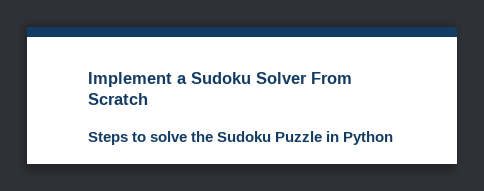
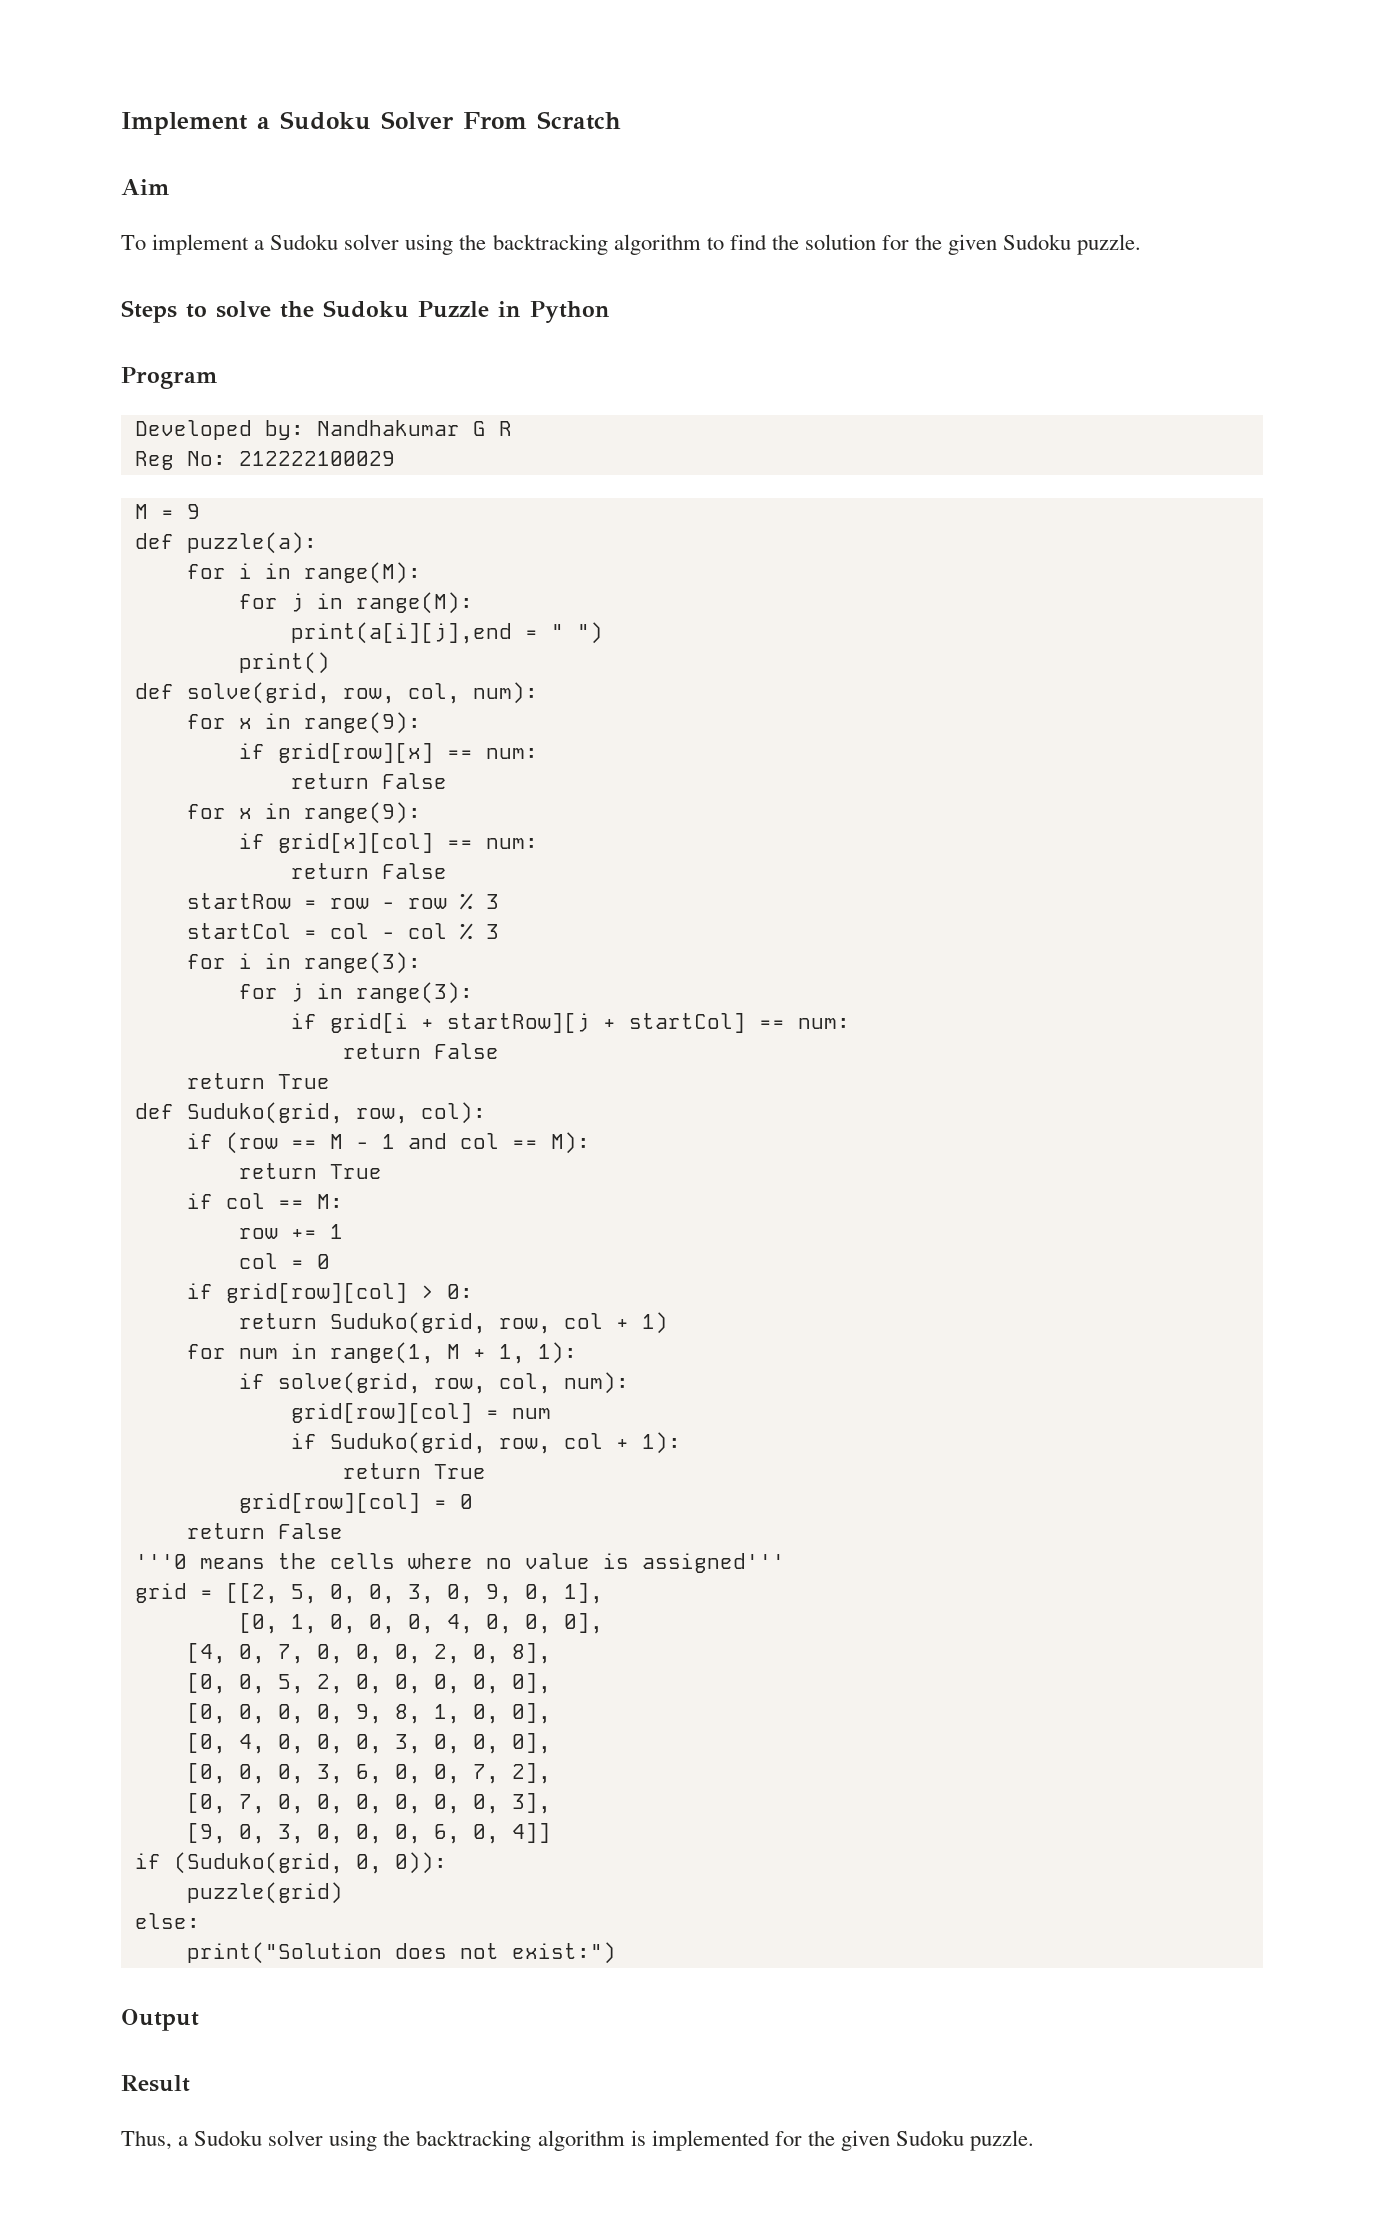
(148, 99) none -> [121,179,170,195] [121,234,1142,255] // Aim // To implement a Sudoku solver using the backtracking algorithm to find the solution for the given Sudoku puzzle.
(394, 138) none -> [121,367,218,389] [134,420,512,440] [134,451,395,470] [134,504,200,519] [134,532,317,554] [186,562,421,584] [238,592,473,614] [290,622,603,644] [238,652,330,674] [134,682,538,704] [186,712,421,734] [238,743,538,763] [290,773,447,789] [186,802,421,824] [238,833,538,853] [290,863,447,879] [186,893,499,910] [186,923,499,940] [186,952,421,974] [238,982,473,1004] [290,1013,850,1033] [342,1043,499,1059] [186,1073,330,1089] [134,1102,486,1124] [186,1132,590,1154] [238,1163,382,1179] [186,1193,343,1209] [238,1224,343,1239] [238,1253,330,1269] [186,1283,473,1303] [238,1312,668,1334] [186,1342,577,1364] [238,1372,629,1394] [290,1403,551,1423] [290,1432,681,1454] [342,1463,486,1479] [238,1493,473,1513] [186,1523,343,1539] [134,1553,785,1573] [134,1583,603,1604] [238,1613,603,1634] [186,1643,551,1664] [186,1673,551,1694] [186,1703,551,1724] [186,1733,551,1754] [186,1763,551,1784] [186,1793,551,1814] [186,1823,551,1844] [134,1852,447,1874] [186,1882,343,1904] [134,1913,200,1929] [186,1942,616,1964] [121,2009,199,2031] [121,2075,190,2092] [121,2130,1035,2151] // Program // Developed by: Nandhakumar G R // Reg No: 212222100029 // M = 9 // def puzzle(a): // for i in range(M): // for j in range(M): // print(a[i][j],end = " ") // print() // def solve(grid, row, col, num): // for x in range(9): // if grid[row][x] == num: // return False // for x in range(9): // if grid[x][col] == num: // return False // startRow = row - row % 3 // startCol = col - col % 3 // for i in range(3): // for j in range(3): // if grid[i + startRow][j + startCol] == num: // return False // return True // def Suduko(grid, row, col): // if (row == M - 1 and col == M): // return True // if col == M: // row += 1 // col = 0 // if grid[row][col] > 0: // return Suduko(grid, row, col + 1) // for num in range(1, M + 1, 1): // if solve(grid, row, col, num): // grid[row][col] = num // if Suduko(grid, row, col + 1): // return True // grid[row][col] = 0 // return False // '''0 means the cells where no value is assigned''' // grid = [[2, 5, 0, 0, 3, 0, 9, 0, 1], // [0, 1, 0, 0, 0, 4, 0, 0, 0], // [4, 0, 7, 0, 0, 0, 2, 0, 8], // [0, 0, 5, 2, 0, 0, 0, 0, 0], // [0, 0, 0, 0, 9, 8, 1, 0, 0], // [0, 4, 0, 0, 0, 3, 0, 0, 0], // [0, 0, 0, 3, 6, 0, 0, 7, 2], // [0, 7, 0, 0, 0, 0, 0, 0, 3], // [9, 0, 3, 0, 0, 0, 6, 0, 4]] // if (Suduko(grid, 0, 0)): // puzzle(grid) // else: // print("Solution does not exist:") // Output // Result // Thus, a Sudoku solver using the backtracking algorithm is implemented for the given Sudoku puzzle.

